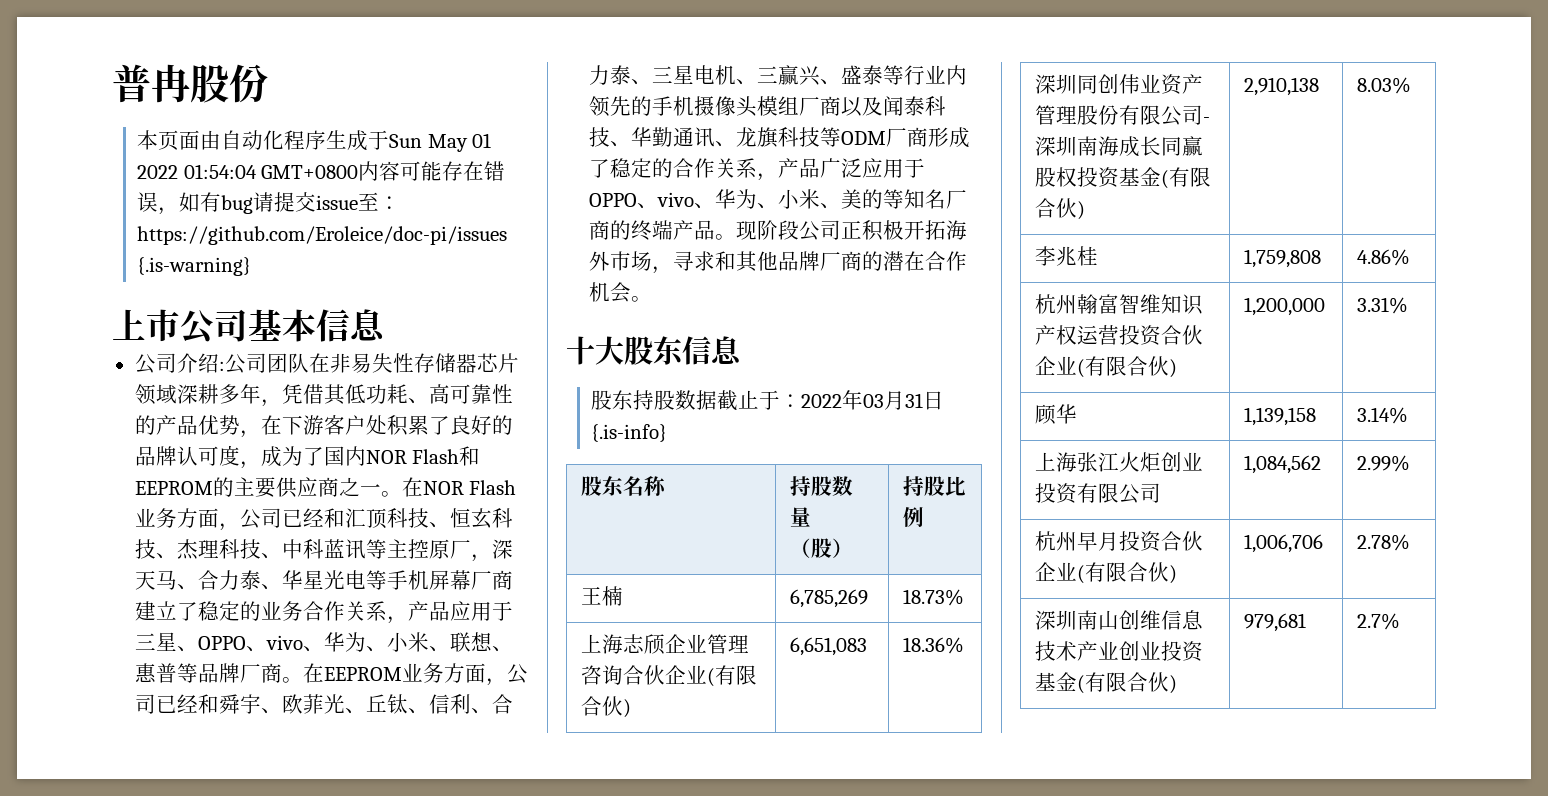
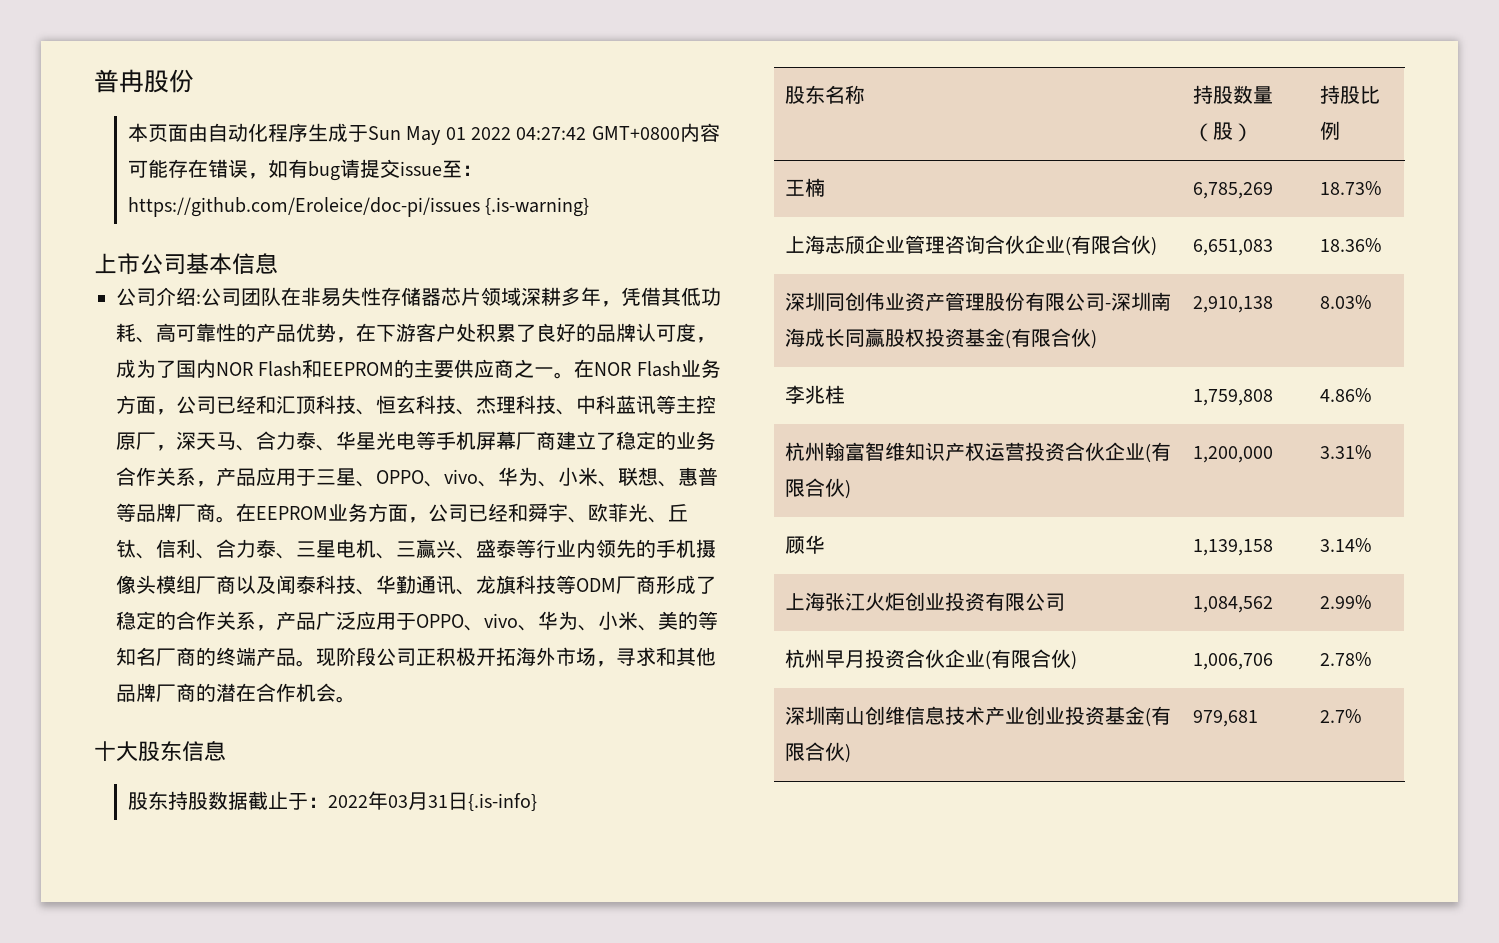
[183,164,257,179] 01:54:04 -> [516,127,587,140] 04:27:42

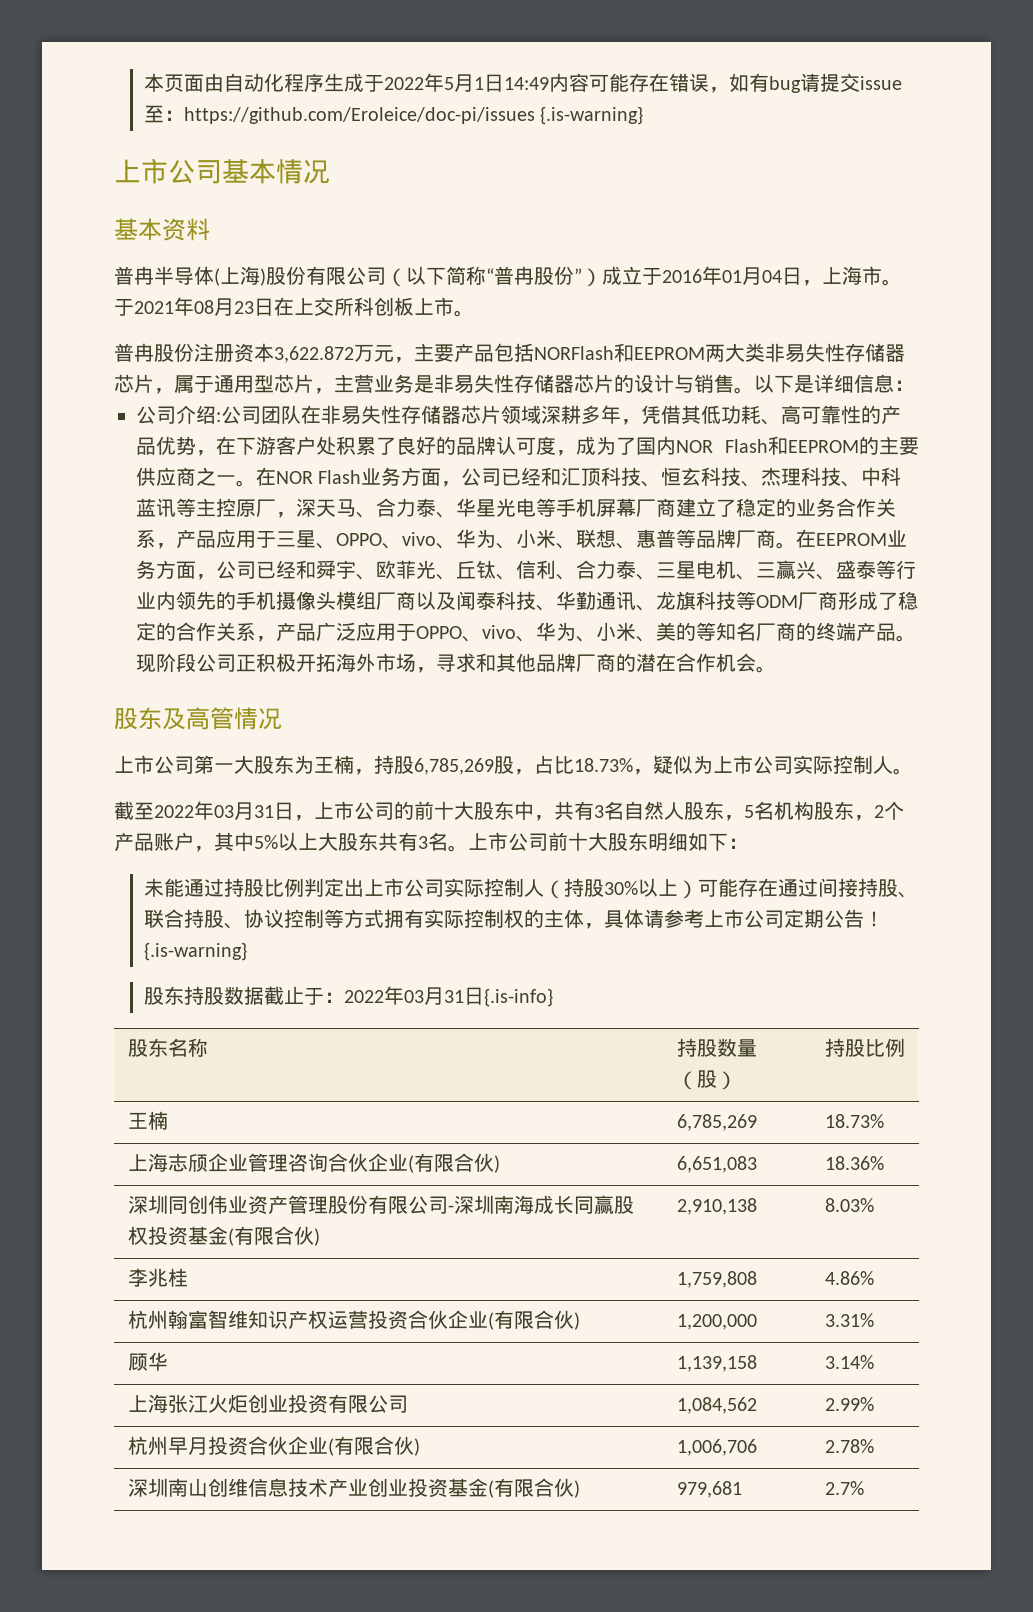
[94,69,194,93] 普冉股份 // -> (143, 82) none
[367,126,680,145] Sun May 01 2022 04:27:42 GMT+0800 -> [383,73,549,92] 2022年5月1日14:49
[232,253,278,275] 信息 -> [276,159,330,184] [114,218,210,241] [114,266,902,287] [114,297,474,317] [114,343,905,363] [114,374,914,394] 情况 // 基本资料 // 普冉半导体(上海)股份有限公司（以下简称“普冉股份”）成立于2016年01月04日，上海市。于2021年08月23日在上交所科创板上市。 // 普冉股份注册资本3,622.872万元，主要产品包括NORFlash和EEPROM两大类非易失性存储器芯片，属于通用型芯片，主营业务是非易失性存储器芯片的设计与销售。以下是详细信息：
[94,740,226,762] 十大股东信息 -> [114,707,282,730] [114,755,913,775] [114,801,904,821] [114,832,748,852] [143,878,918,899] [143,909,884,929] [143,942,247,961] 股东及高管情况 // 上市公司第一大股东为王楠，持股6,785,269股，占比18.73%，疑似为上市公司实际控制人。 // 截至2022年03月31日，上市公司的前十大股东中，共有3名自然人股东，5名机构股东，2个产品账户，其中5%以上大股东共有3名。上市公司前十大股东明细如下： // 未能通过持股比例判定出上市公司实际控制人（持股30%以上）可能存在通过间接持股、联合持股、协议控制等方式拥有实际控制权的主体，具体请参考上市公司定期公告！{.is-warning}

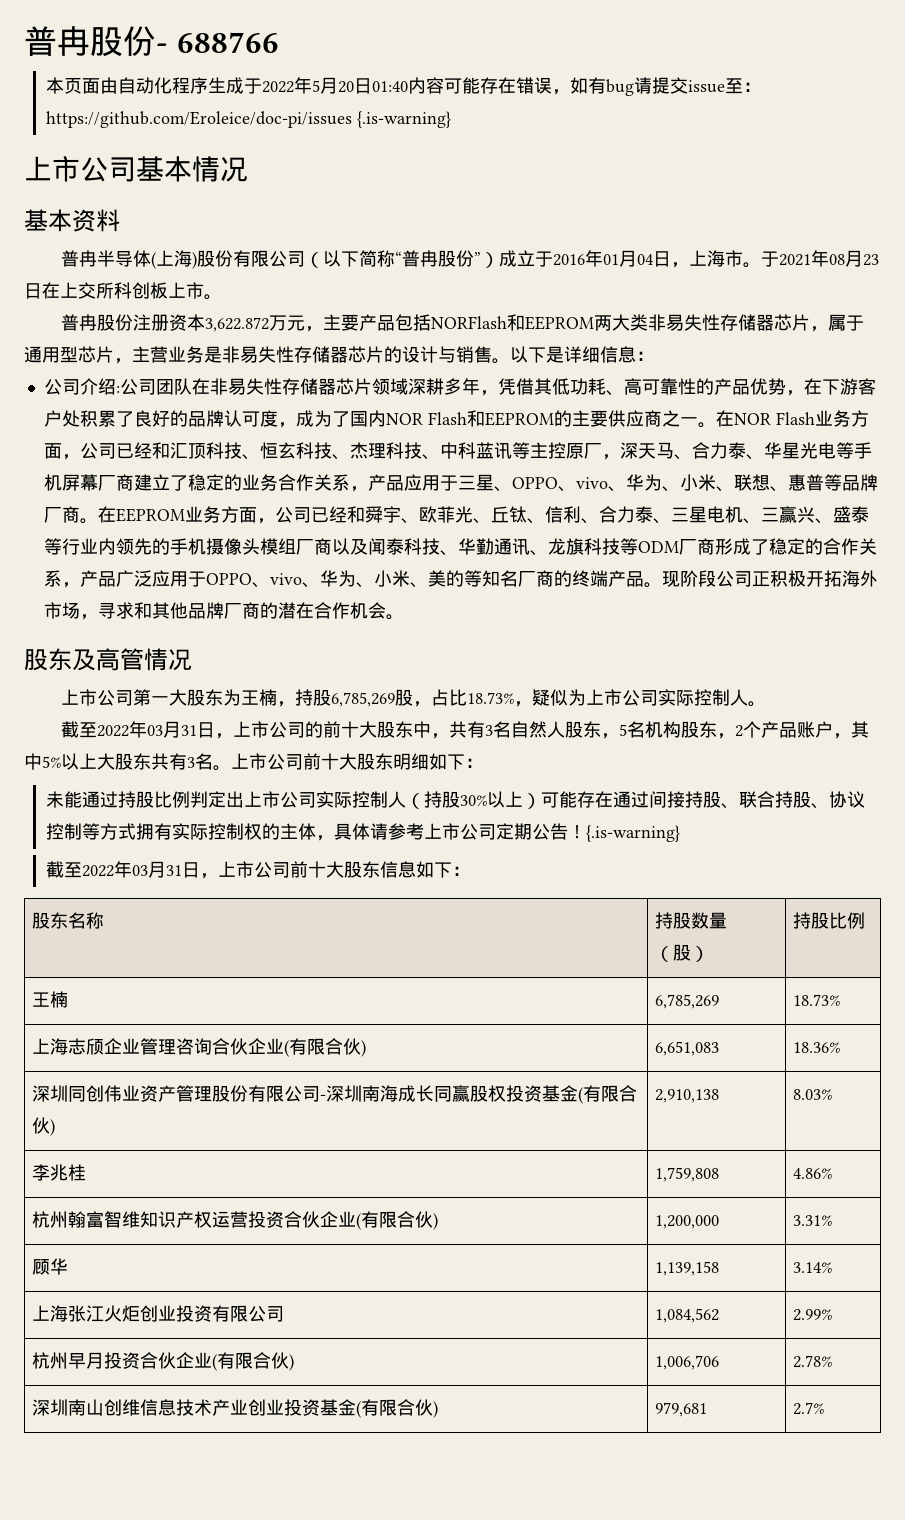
(143, 82) none -> [24,26,279,57] 普冉股份- 688766 //
[473,74,549,92] 1日14:49 -> [337,78,408,94] 20日01:40
[143,986,553,1007] 股东持股数据截止于：2022年03月31日{.is-info} -> [45,861,470,879] 截至2022年03月31日，上市公司前十大股东信息如下：

